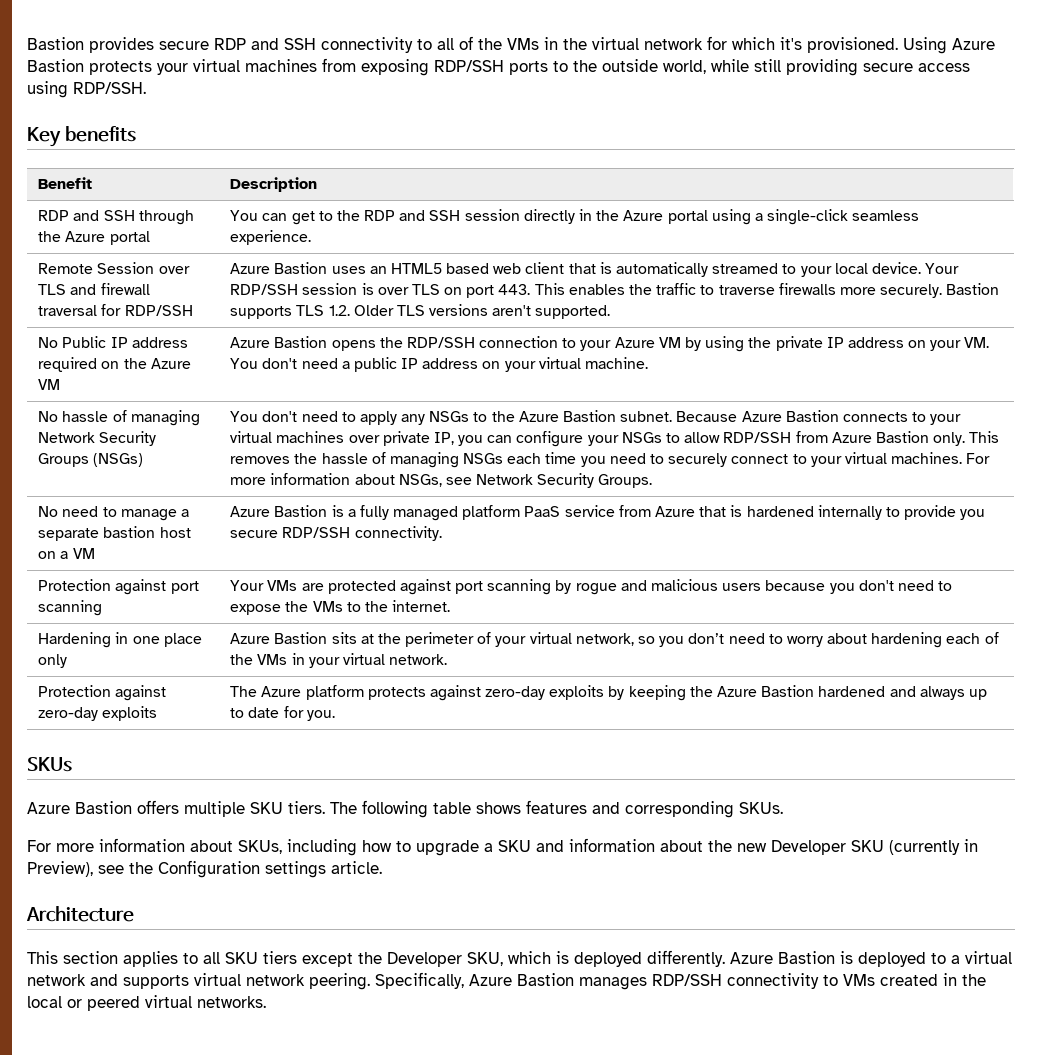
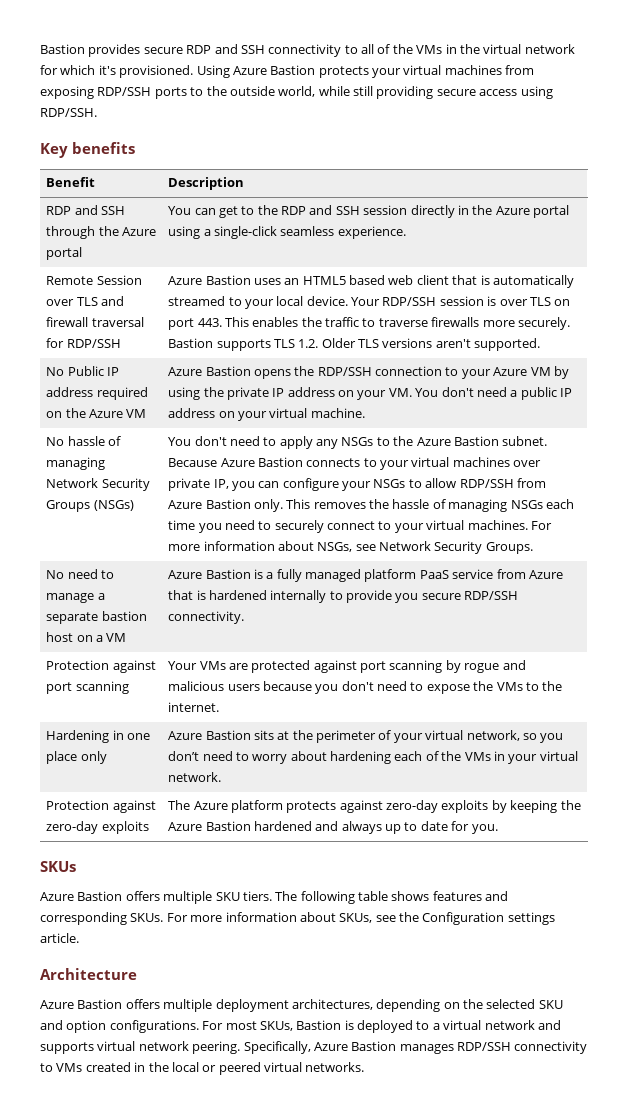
(783, 808) // -> (164, 917) none
[287,838,978,856] [27,861,93,877] including how to upgrade a SKU and information about the new Developer SKU (currently in Preview), -> (373, 918) none
[27,950,773,967] This section applies to all SKU tiers except the Developer SKU, which is deployed differently. Azure -> [40,999,563,1012] [40,1020,293,1033] Azure Bastion offers multiple deployment architectures, depending on the selected SKU and option configurations. For most SKUs,

